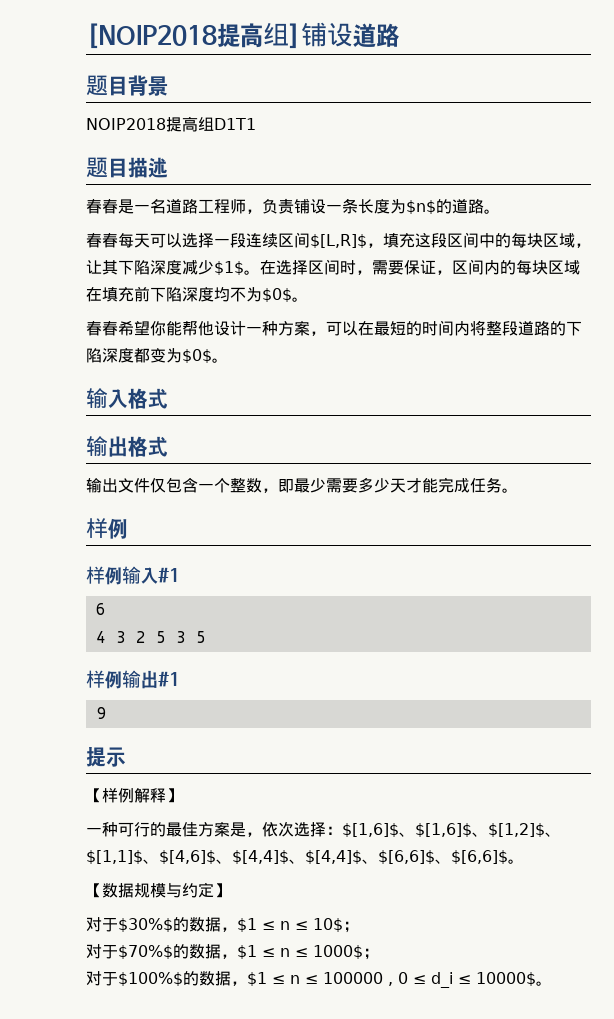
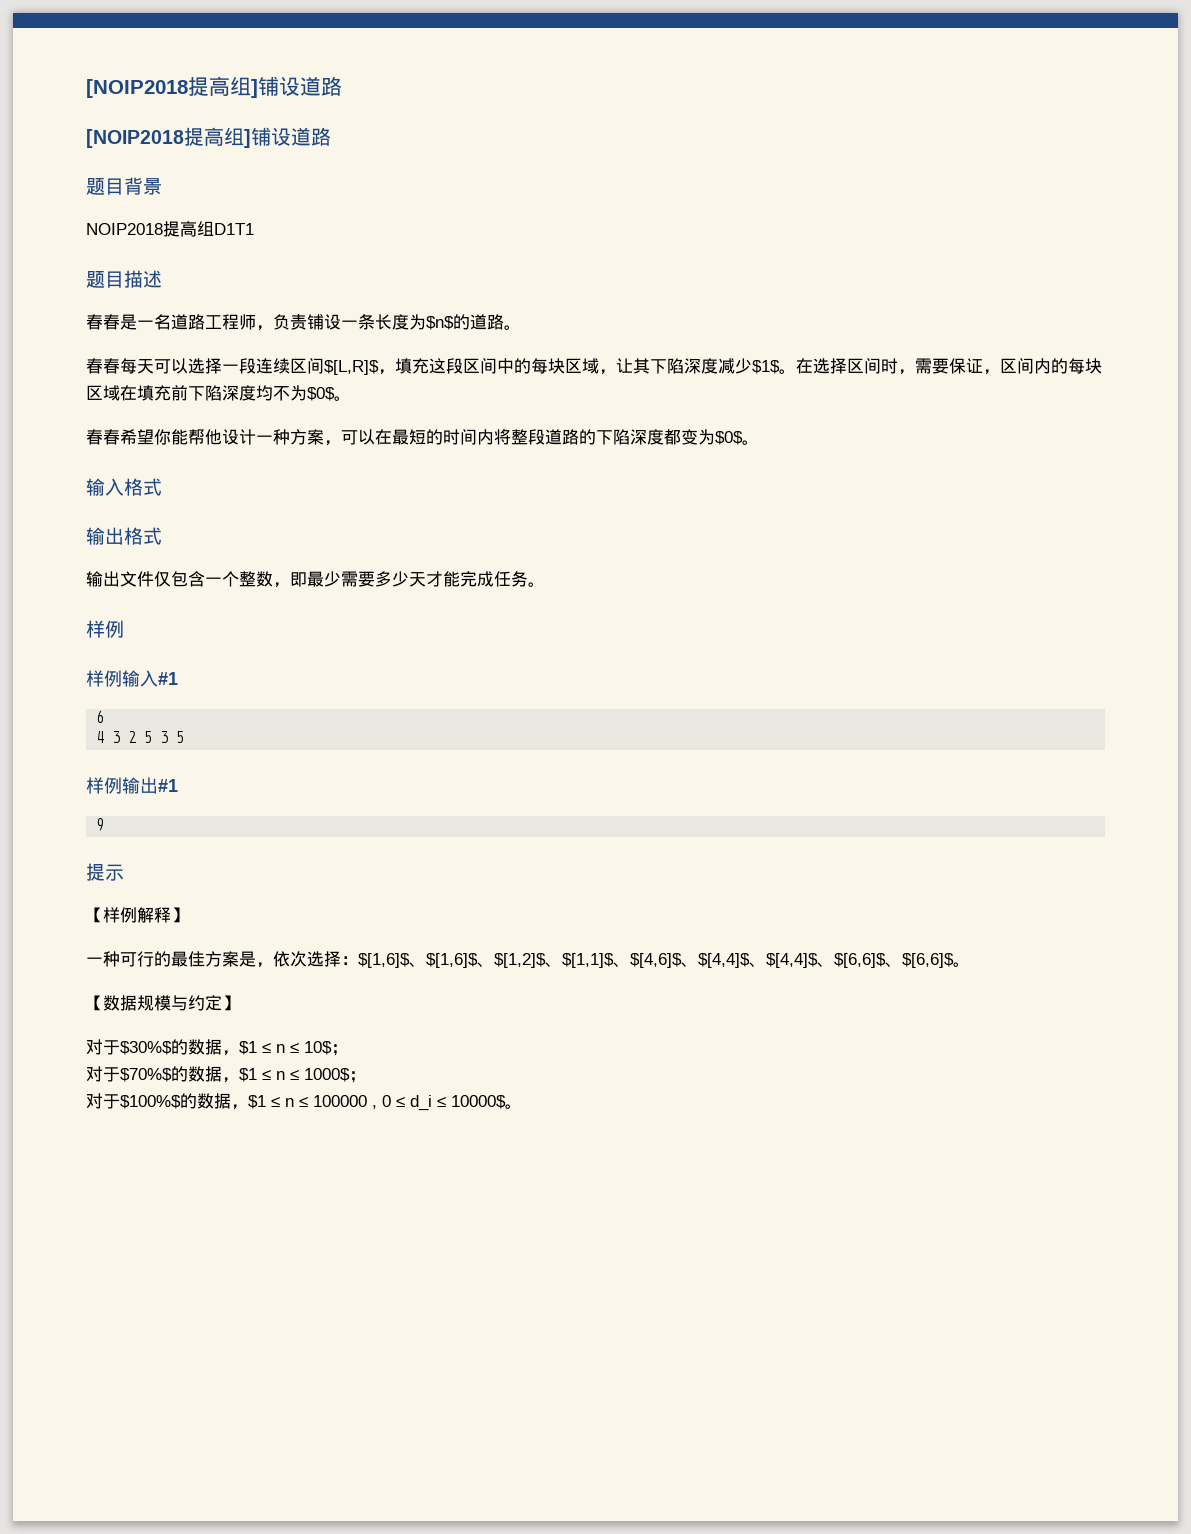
[86,22,399,49] [NOIP2018提高组]铺设道路 -> [86,76,342,98] [86,127,331,148] [NOIP2018提高组]铺设道路 // [NOIP2018提高组]铺设道路

